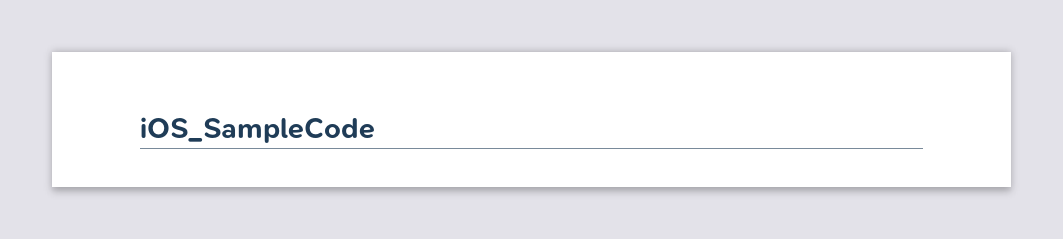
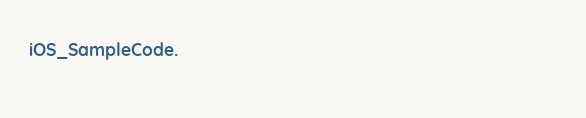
[140,117,375,143] iOS_SampleCode -> [29,42,178,60] iOS_SampleCode.

